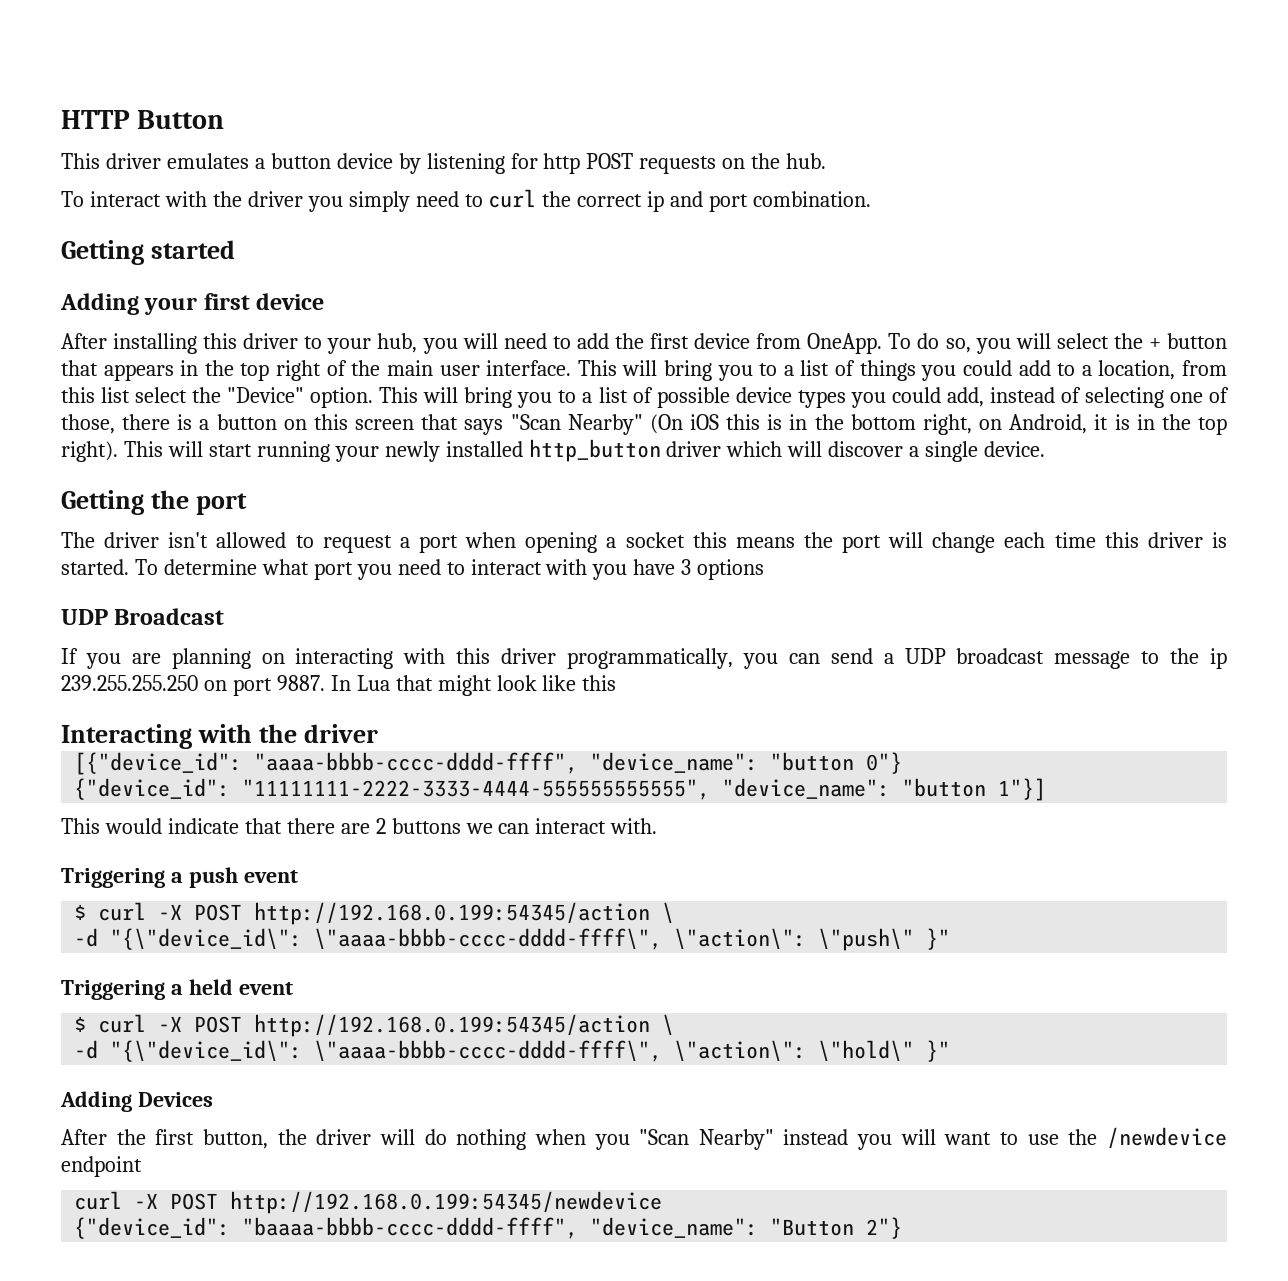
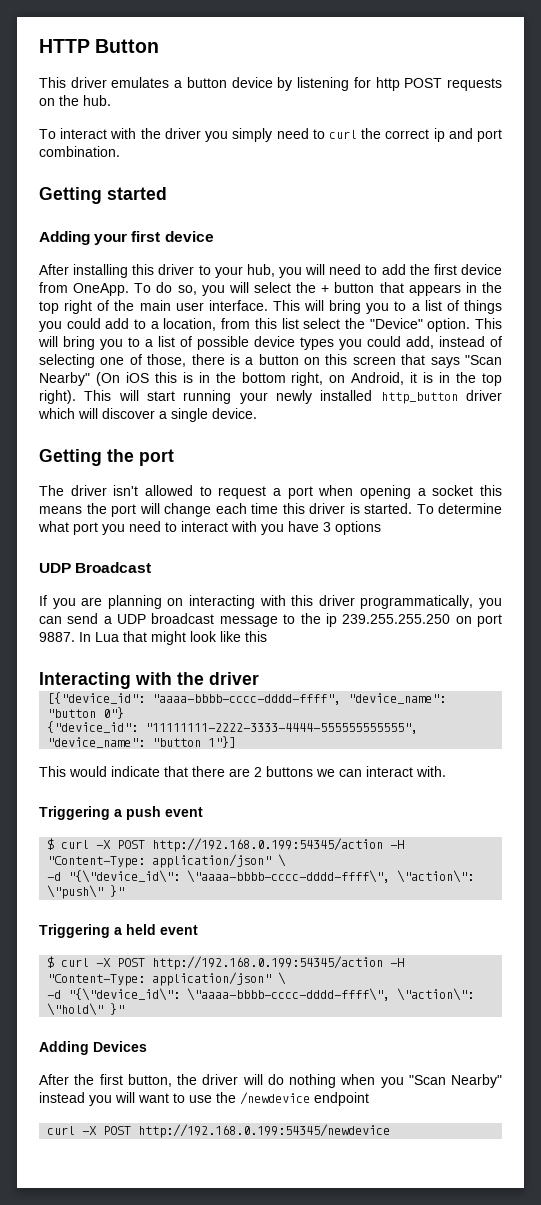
(651, 913) none -> [390,840,405,849] [47,854,272,868] -H "Content-Type: application/json"
(651, 1025) none -> [390,958,405,967] [47,972,272,986] -H "Content-Type: application/json"
[74,1217,903,1239] // {"device_id": "baaaa-bbbb-cccc-dddd-ffff", "device_name": "Button 2"} -> (391, 1131) none

